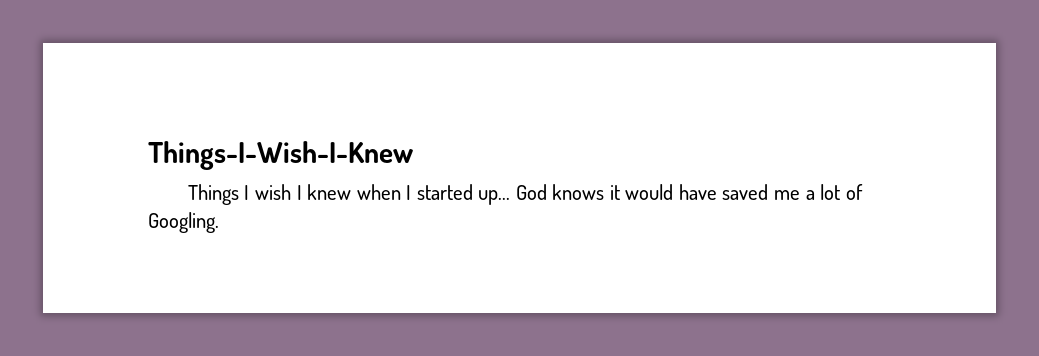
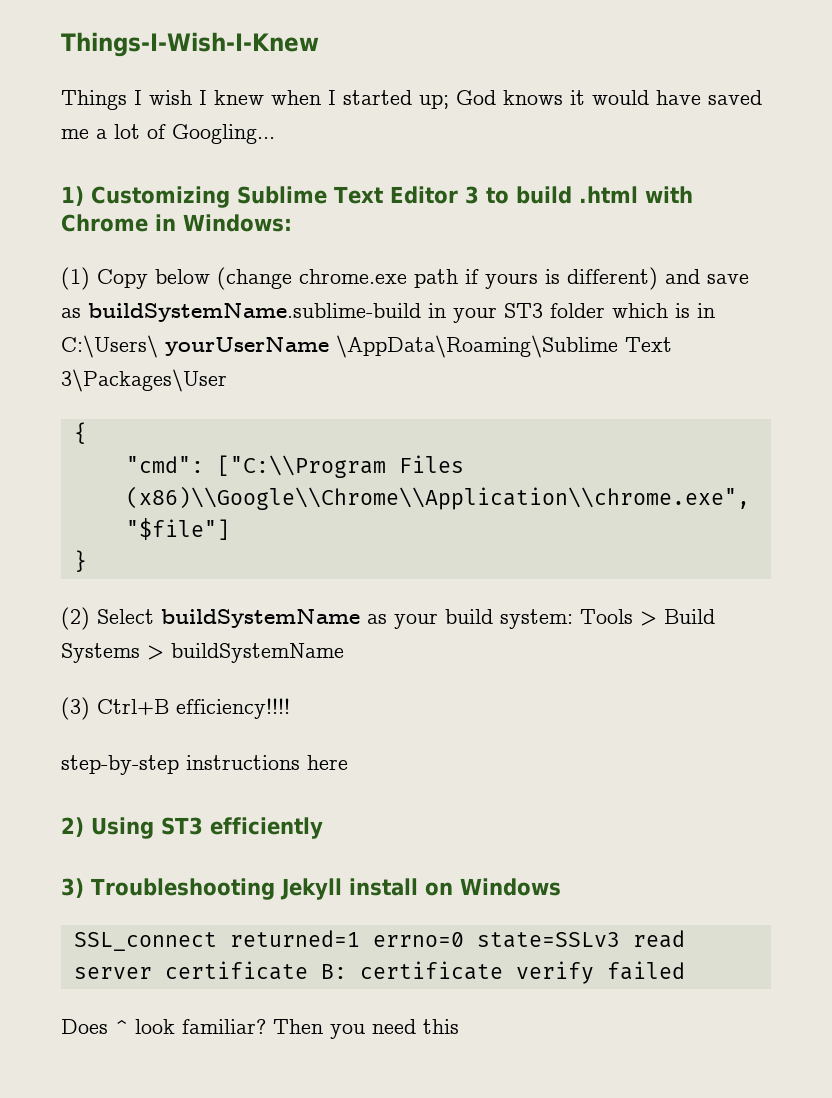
[478,190,511,205] up... -> [419,94,449,109] up;
[148,212,219,233] Googling. -> [172,124,275,144] [61,186,693,208] [61,214,292,232] [61,267,749,290] [61,303,715,323] [61,335,672,358] [61,369,227,392] [73,422,87,444] [125,455,464,478] [125,486,750,510] [125,518,230,540] [73,550,87,572] [61,607,715,630] [61,643,344,663] [61,697,290,720] [61,755,348,775] [61,817,323,839] [61,878,561,900] [73,930,685,951] [73,961,685,984] [61,1019,459,1039] Googling... // 1) Customizing Sublime Text Editor 3 to build .html with Chrome in Windows: // (1) Copy below (change chrome.exe path if yours is different) and save as buildSystemName.sublime-build in your ST3 folder which is in C:\Users\ yourUserName \AppData\Roaming\Sublime Text 3\Packages\User // { // "cmd": ["C:\\Program Files (x86)\\Google\\Chrome\\Application\\chrome.exe", "$file"] // } // (2) Select buildSystemName as your build system: Tools > Build Systems > buildSystemName // (3) Ctrl+B efficiency!!!! // step-by-step instructions here // 2) Using ST3 efficiently // 3) Troubleshooting Jekyll install on Windows // SSL_connect returned=1 errno=0 state=SSLv3 read server certificate B: certificate verify failed // Does ^ look familiar? Then you need this

